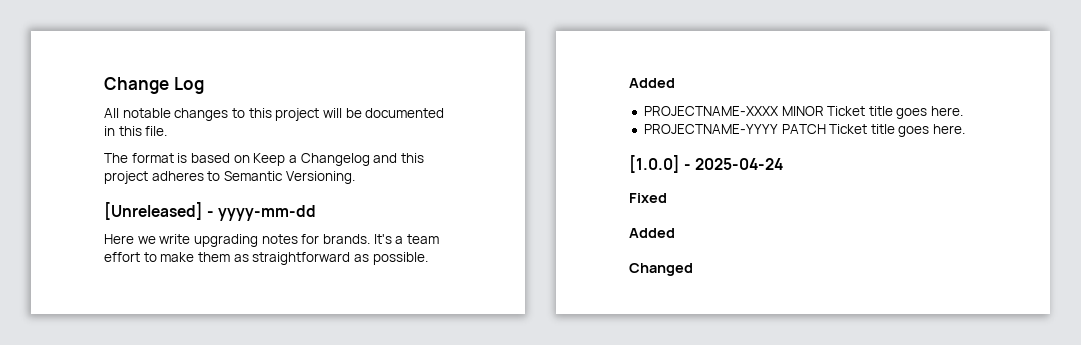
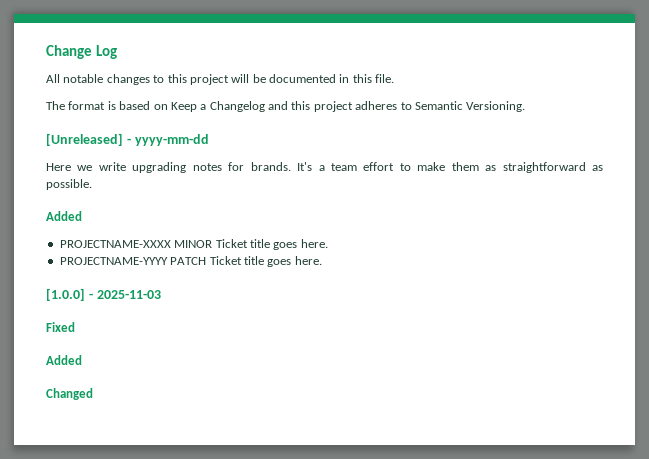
[695,158,784,170] 2025-04-24 -> [96,290,161,299] 2025-11-03

